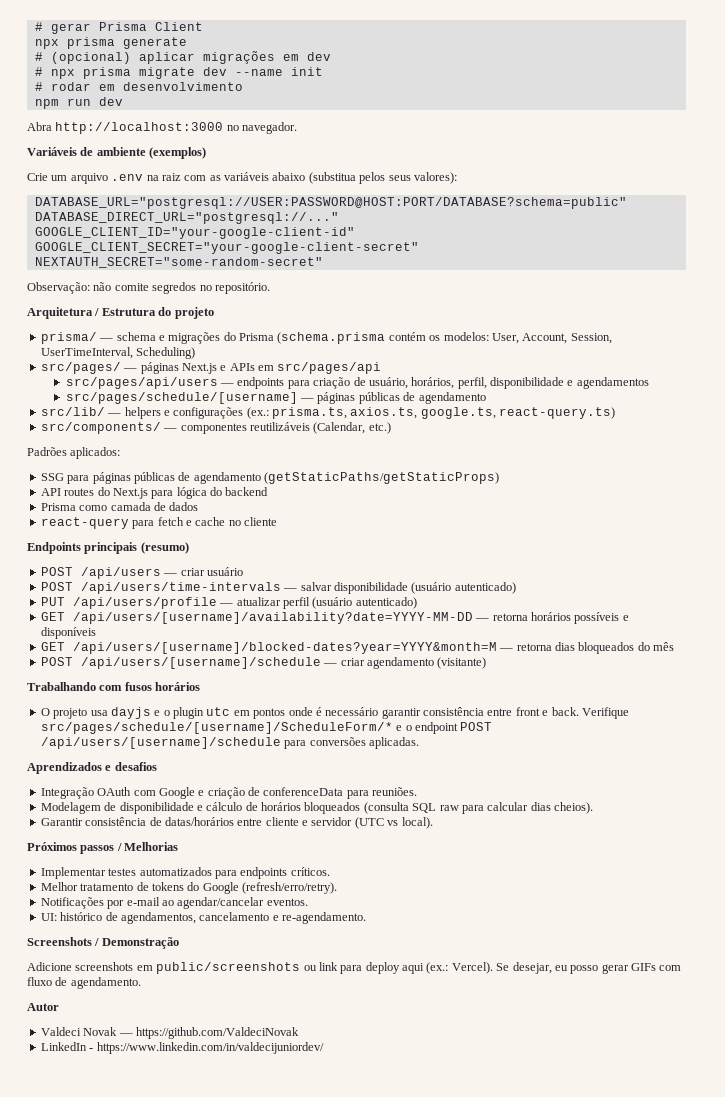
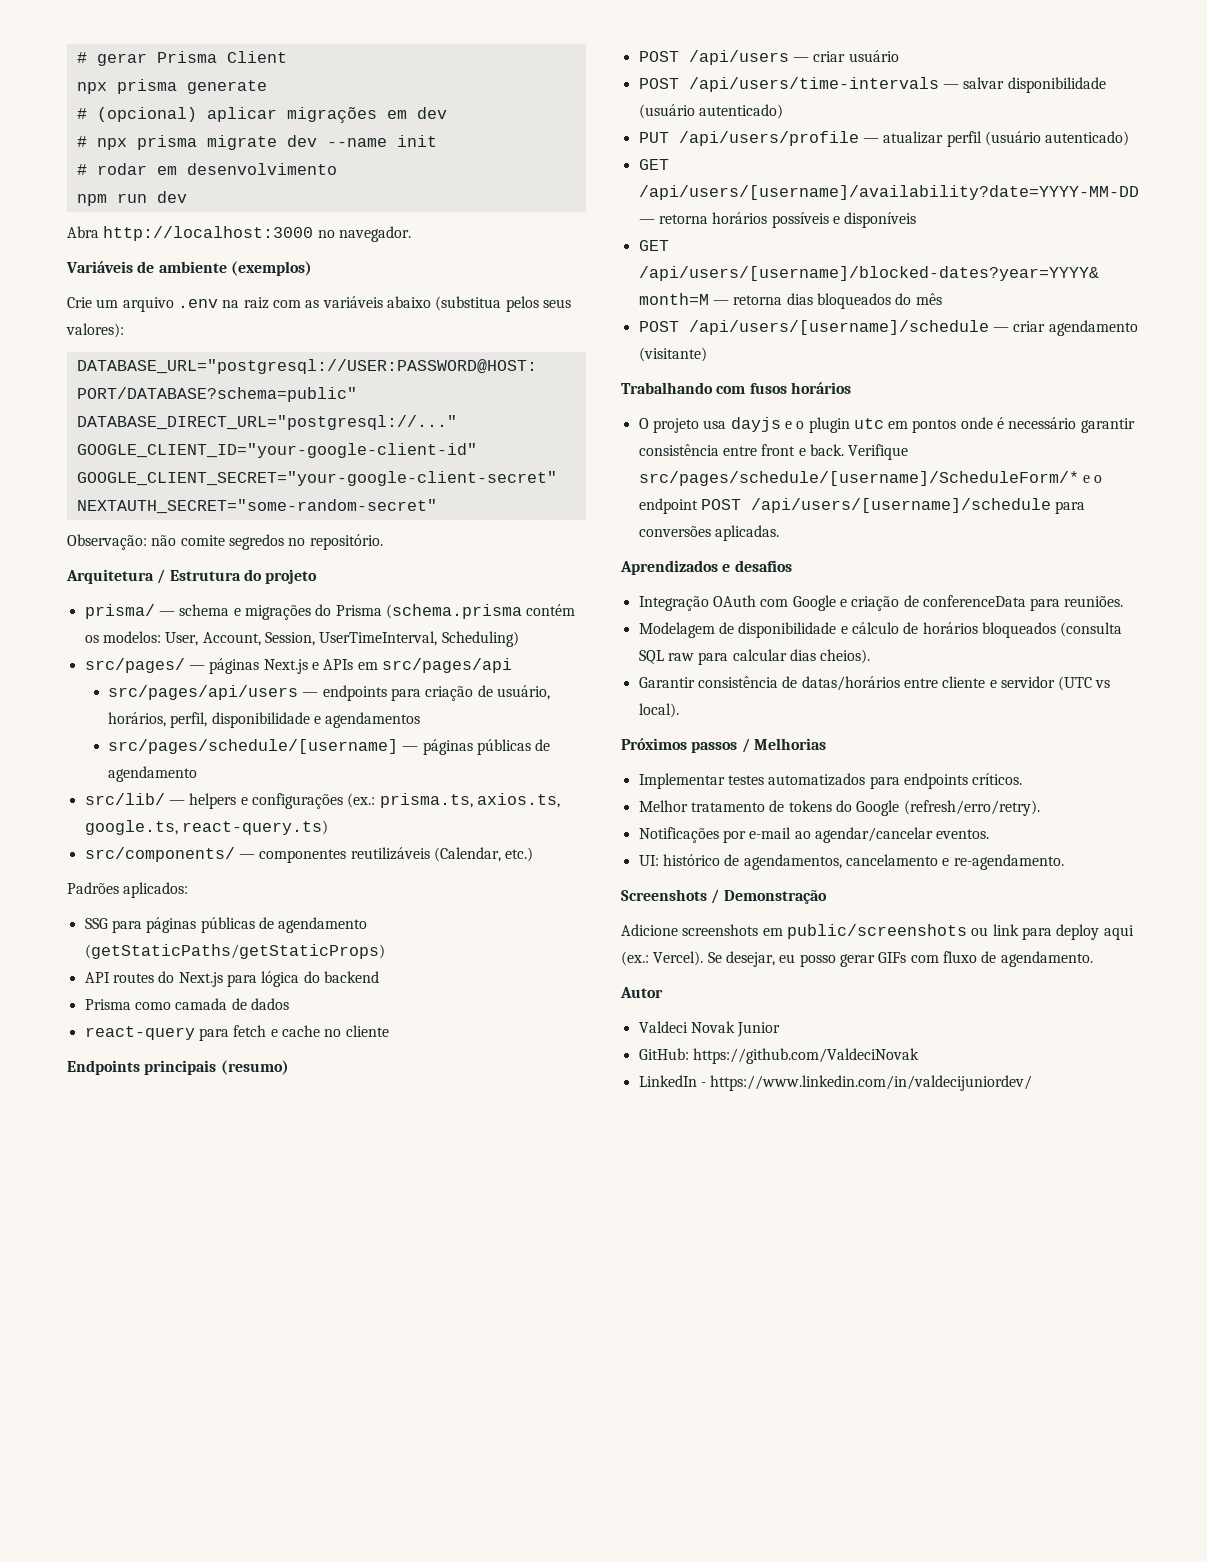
[118,1033,133,1036] — -> [737,1022,781,1037] [638,1048,689,1060] Junior // GitHub:

